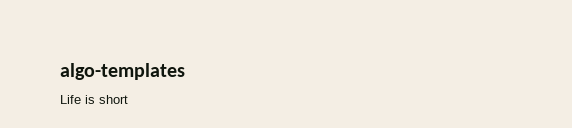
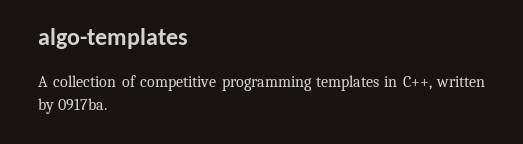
[60,95,128,104] Life is short -> [38,75,485,91] [38,98,108,114] A collection of competitive programming templates in C++, written by 0917ba.

